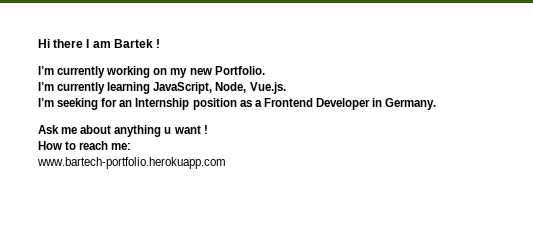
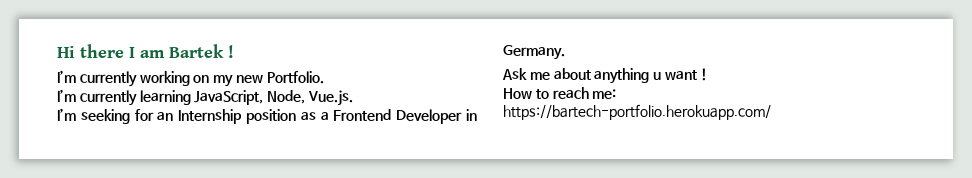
[37,157,226,169] www.bartech-portfolio.herokuapp.com -> [503,104,771,120] https://bartech-portfolio.herokuapp.com/

